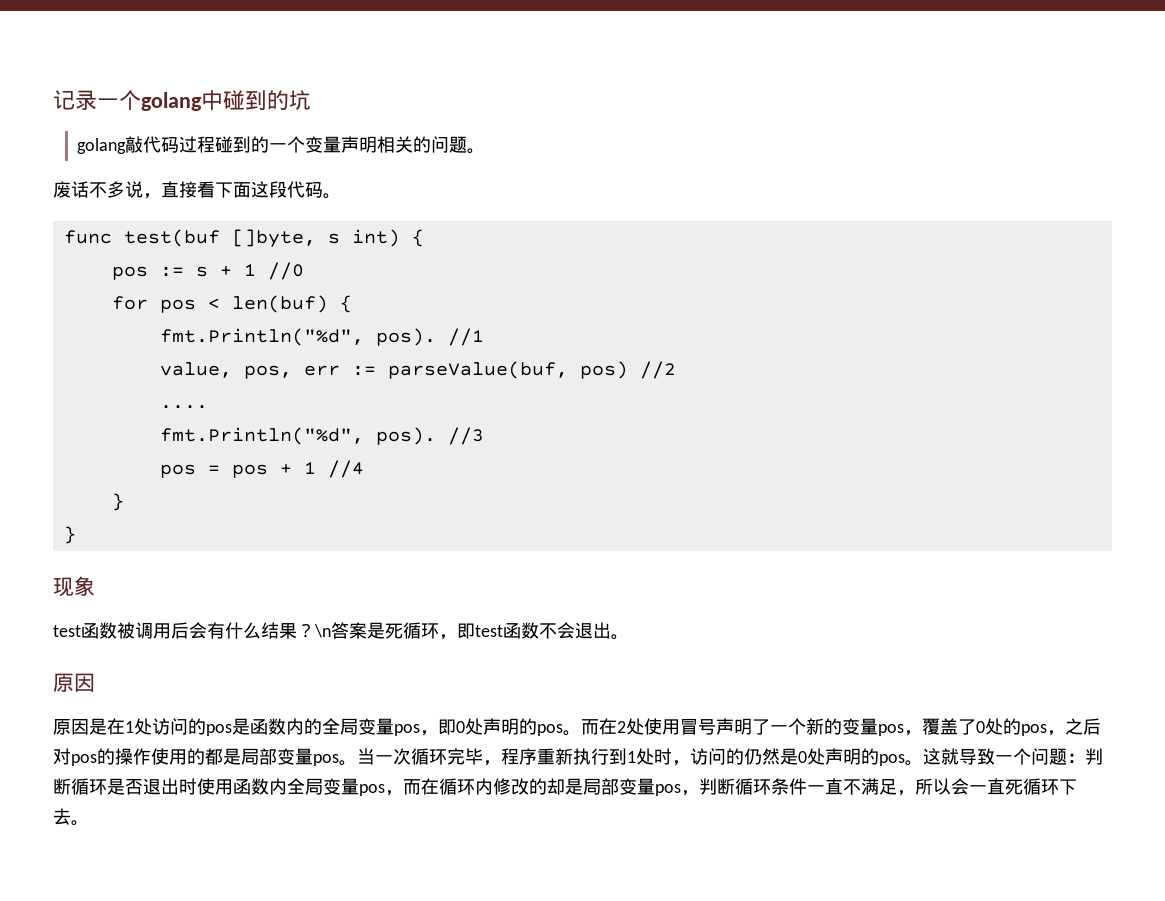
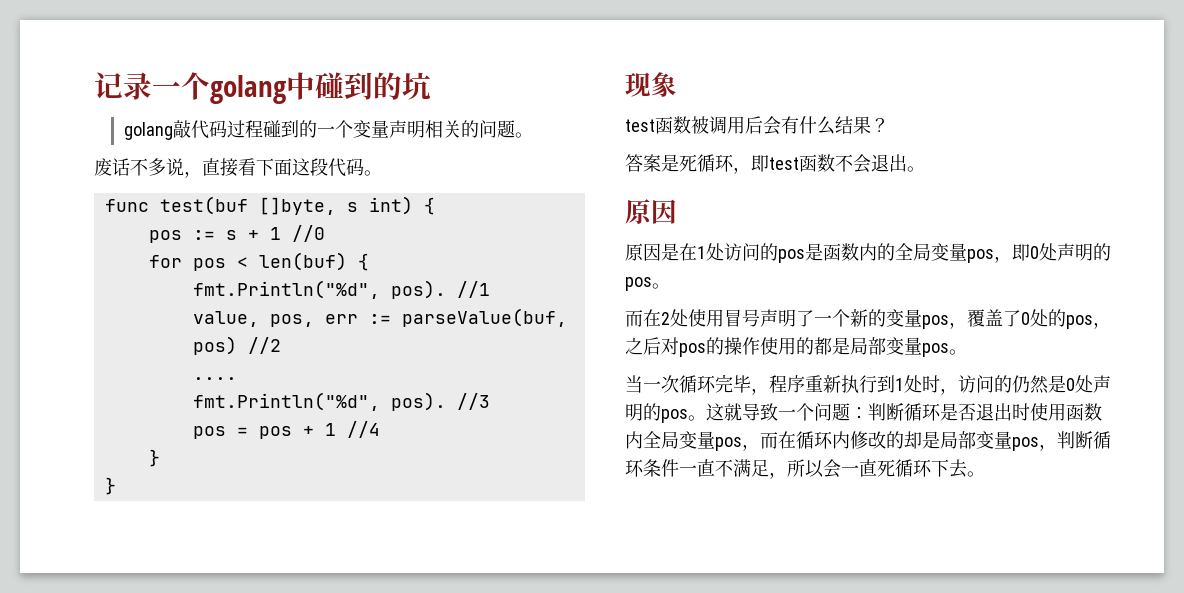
[314,624,331,638] \n -> (889, 125) //
(581, 733) none -> (670, 286) //
(357, 763) none -> (967, 352) //

